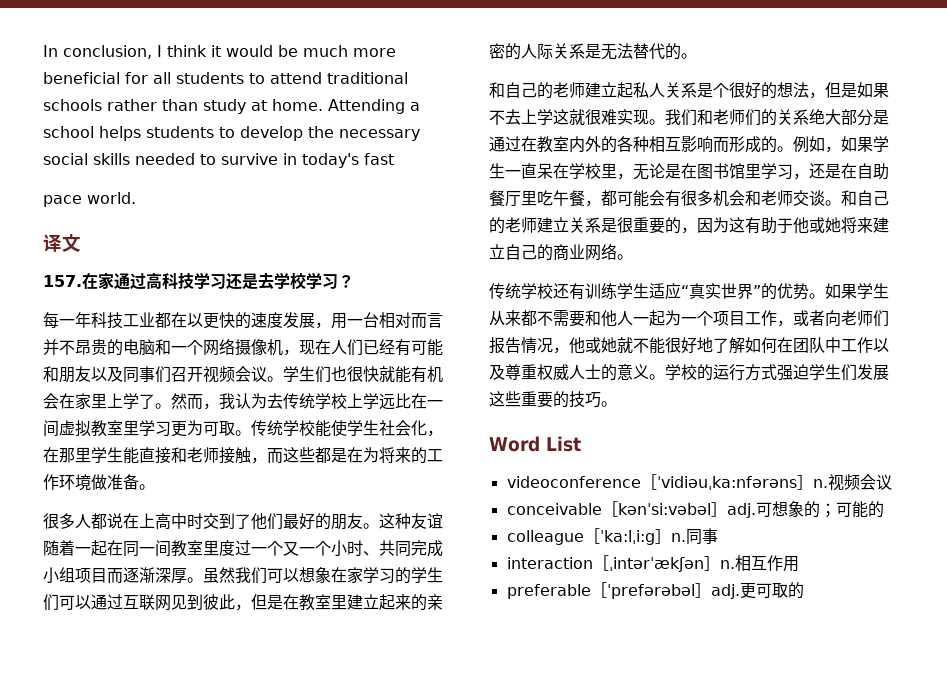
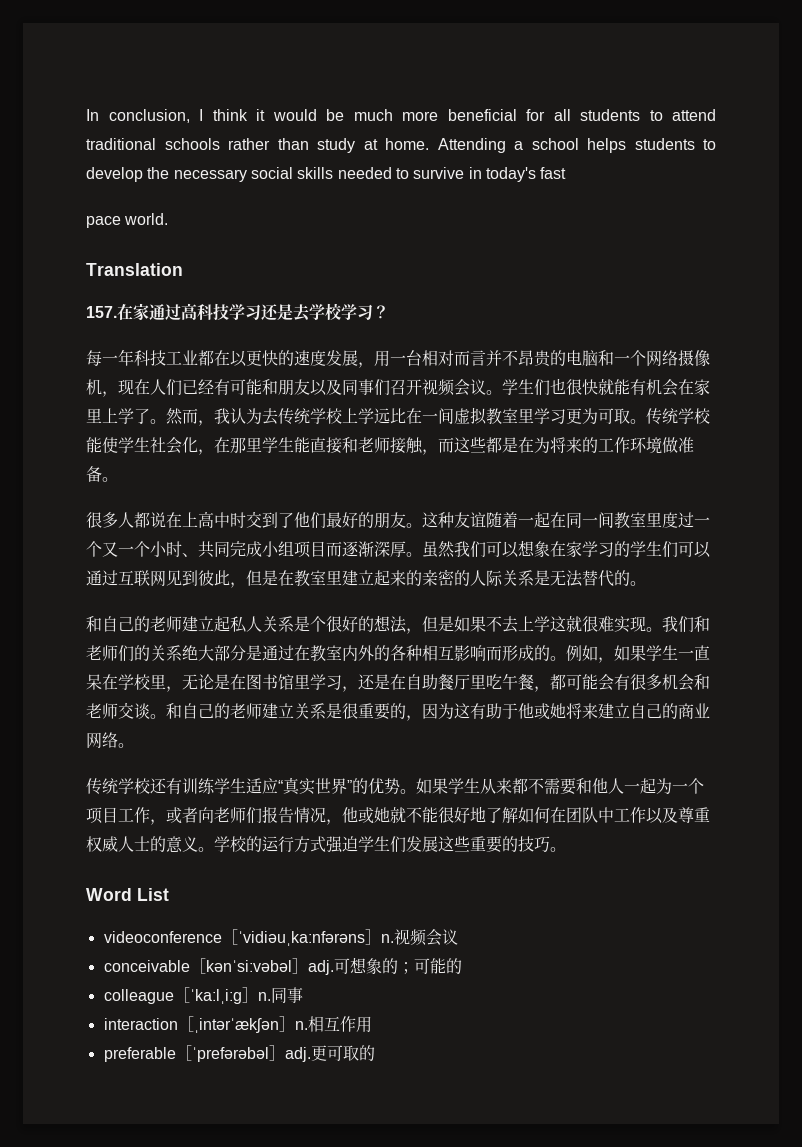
[43,234,81,252] 译文 -> [86,263,183,276] Translation

